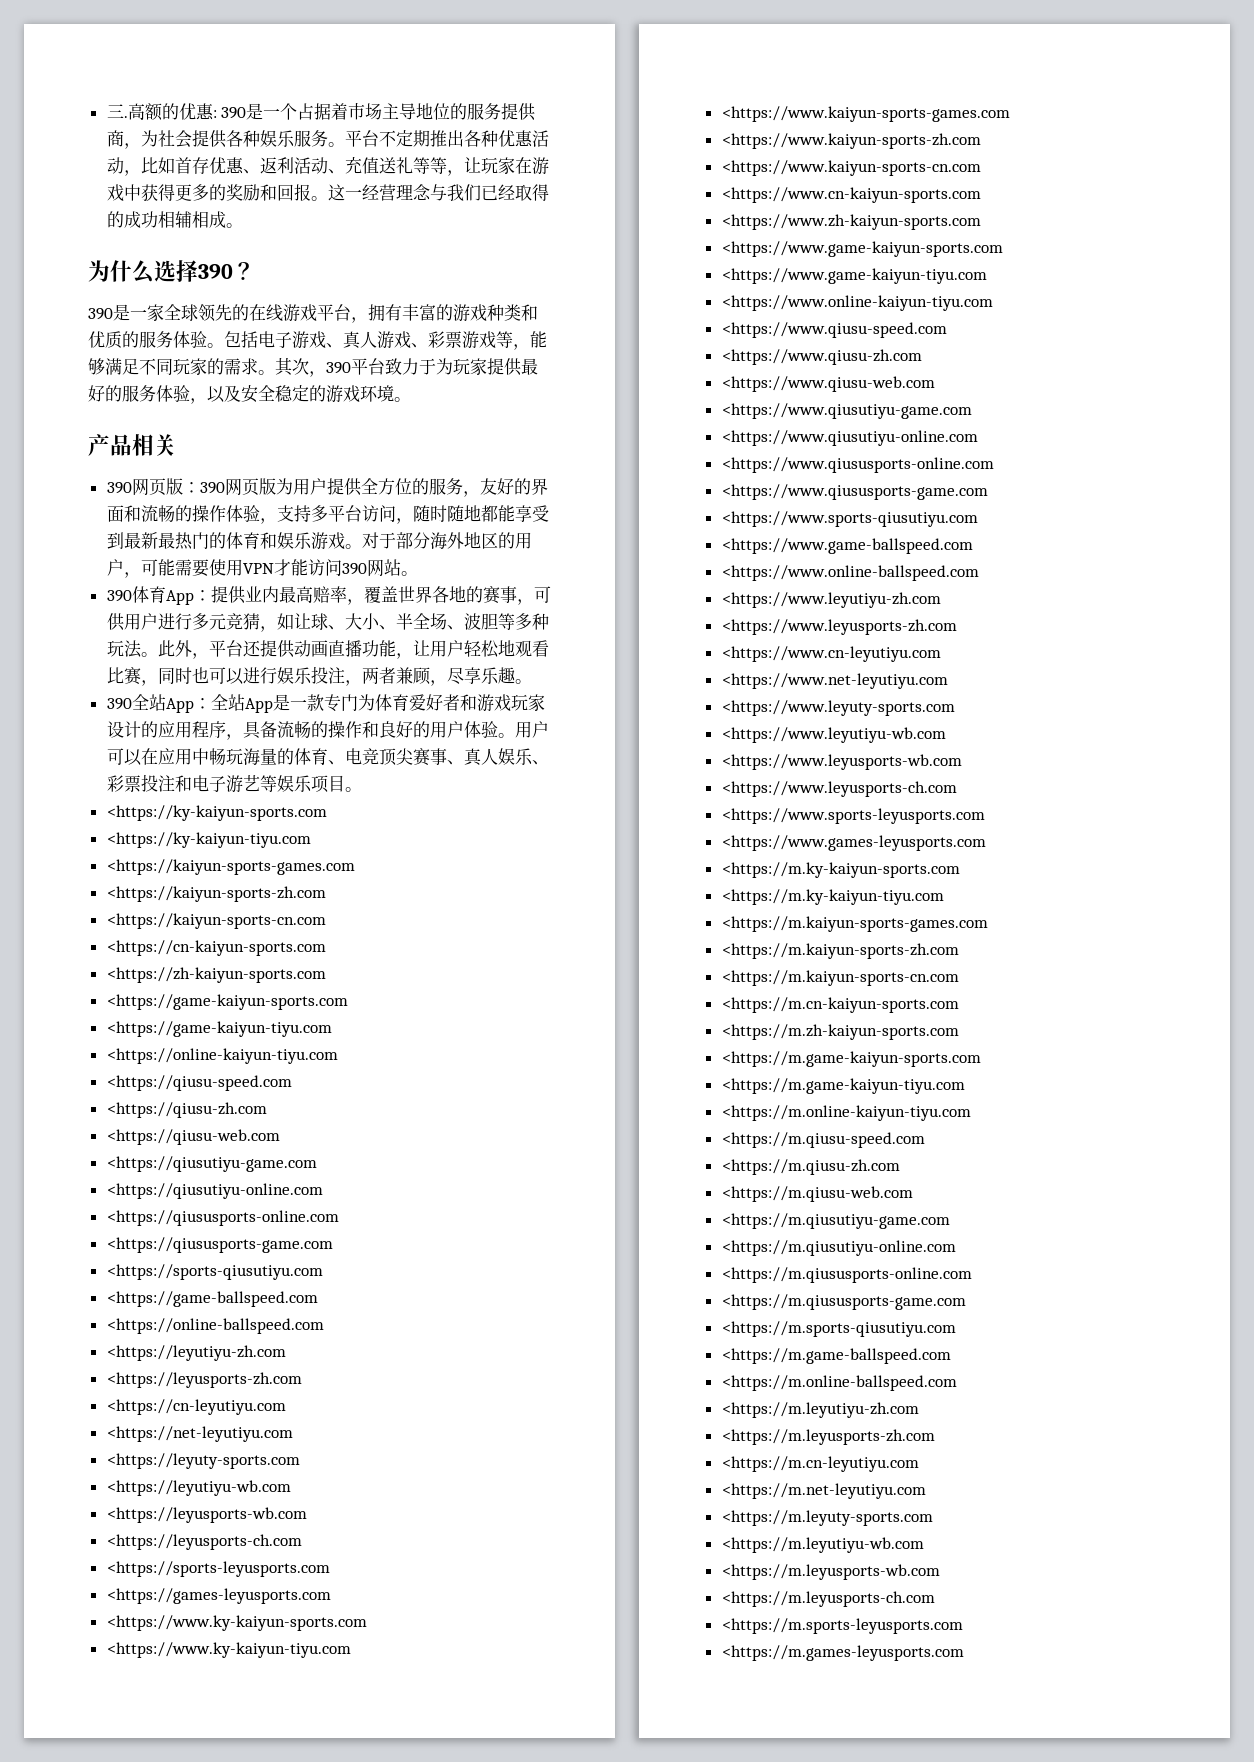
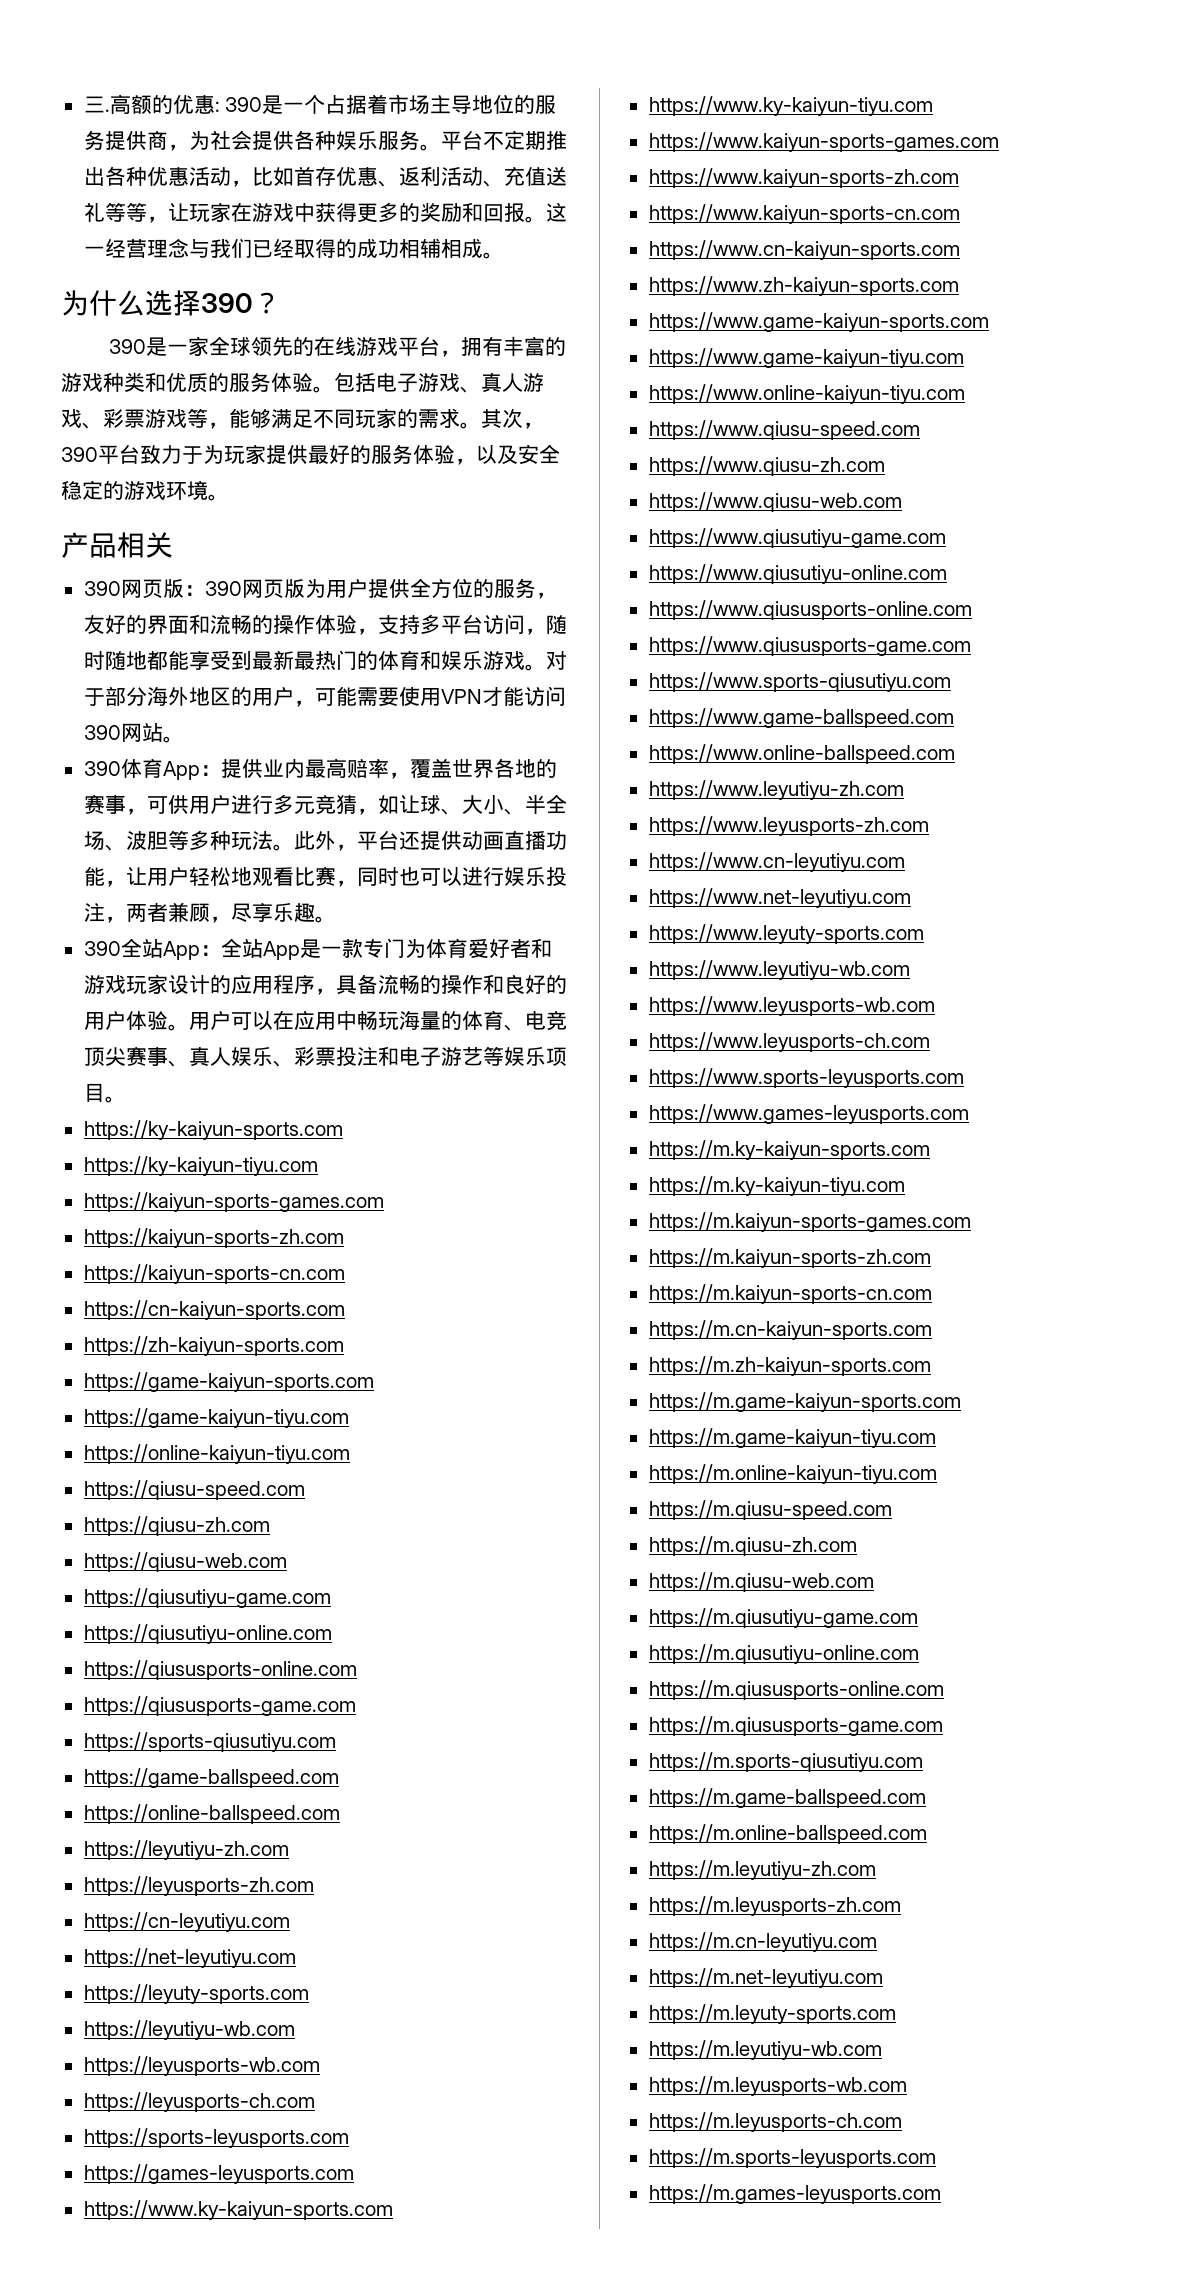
[106,805,327,821] [106,832,311,848] [106,859,355,875] [106,886,326,902] [106,913,326,929] [106,940,326,956] [106,967,326,983] [106,994,348,1010] [106,1021,332,1037] [106,1048,338,1064] [106,1075,292,1091] [106,1102,267,1118] [106,1129,280,1145] [106,1156,317,1172] [106,1183,323,1199] [106,1210,339,1226] [106,1237,333,1253] [106,1264,323,1280] [106,1291,318,1307] [106,1318,324,1334] [106,1345,286,1361] [106,1372,302,1388] [106,1399,286,1415] [106,1426,293,1442] [106,1453,300,1469] [106,1480,291,1496] [106,1507,307,1523] [106,1534,302,1550] [106,1561,330,1577] [106,1588,331,1604] [106,1615,367,1631] [106,1642,351,1658] [721,106,1010,122] [721,133,981,149] [721,160,981,176] [721,187,981,203] [721,214,981,230] [721,241,1003,257] [721,268,987,284] [721,295,993,311] [721,322,947,338] [721,349,922,365] [721,376,935,392] [721,403,972,419] [721,430,978,446] [721,457,994,473] [721,484,988,500] [721,511,978,527] [721,538,973,554] [721,565,979,581] [721,592,941,608] [721,619,957,635] [721,646,941,662] [721,673,948,689] [721,700,955,716] [721,727,946,743] [721,754,962,770] [721,781,957,797] [721,808,985,824] [721,835,986,851] [721,862,960,878] [721,889,944,905] [721,916,988,932] [721,943,959,959] [721,970,959,986] [721,997,959,1013] [721,1024,959,1040] [721,1051,981,1067] [721,1078,965,1094] [721,1105,971,1121] [721,1132,925,1148] [721,1159,900,1175] [721,1186,913,1202] [721,1213,950,1229] [721,1240,956,1256] [721,1267,972,1283] [721,1294,966,1310] [721,1321,956,1337] [721,1348,951,1364] [721,1375,957,1391] [721,1402,919,1418] [721,1429,935,1445] [721,1456,919,1472] [721,1483,926,1499] [721,1510,933,1526] [721,1537,924,1553] [721,1564,940,1580] [721,1591,935,1607] [721,1618,963,1634] [721,1645,964,1661] <https://ky-kaiyun-sports.com // <https://ky-kaiyun-tiyu.com // <https://kaiyun-sports-games.com // <https://kaiyun-sports-zh.com // <https://kaiyun-sports-cn.com // <https://cn-kaiyun-sports.com // <https://zh-kaiyun-sports.com // <https://game-kaiyun-sports.com // <https://game-kaiyun-tiyu.com // <https://online-kaiyun-tiyu.com // <https://qiusu-speed.com // <https://qiusu-zh.com // <https://qiusu-web.com // <https://qiusutiyu-game.com // <https://qiusutiyu-online.com // <https://qiususports-online.com // <https://qiususports-game.com // <https://sports-qiusutiyu.com // <https://game-ballspeed.com // <https://online-ballspeed.com // <https://leyutiyu-zh.com // <https://leyusports-zh.com // <https://cn-leyutiyu.com // <https://net-leyutiyu.com // <https://leyuty-sports.com // <https://leyutiyu-wb.com // <https://leyusports-wb.com // <https://leyusports-ch.com // <https://sports-leyusports.com // <https://games-leyusports.com // <https://www.ky-kaiyun-sports.com // <https://www.ky-kaiyun-tiyu.com // <https://www.kaiyun-sports-games.com // <https://www.kaiyun-sports-zh.com // <https://www.kaiyun-sports-cn.com // <https://www.cn-kaiyun-sports.com // <https://www.zh-kaiyun-sports.com // <https://www.game-kaiyun-sports.com // <https://www.game-kaiyun-tiyu.com // <https://www.online-kaiyun-tiyu.com // <https://www.qiusu-speed.com // <https://www.qiusu-zh.com // <https://www.qiusu-web.com // <https://www.qiusutiyu-game.com // <https://www.qiusutiyu-online.com // <https://www.qiususports-online.com // <https://www.qiususports-game.com // <https://www.sports-qiusutiyu.com // <https://www.game-ballspeed.com // <https://www.online-ballspeed.com // <https://www.leyutiyu-zh.com // <https://www.leyusports-zh.com // <https://www.cn-leyutiyu.com // <https://www.net-leyutiyu.com // <https://www.leyuty-sports.com // <https://www.leyutiyu-wb.com // <https://www.leyusports-wb.com // <https://www.leyusports-ch.com // <https://www.sports-leyusports.com // <https://www.games-leyusports.com // <https://m.ky-kaiyun-sports.com // <https://m.ky-kaiyun-tiyu.com // <https://m.kaiyun-sports-games.com // <https://m.kaiyun-sports-zh.com // <https://m.kaiyun-sports-cn.com // <https://m.cn-kaiyun-sports.com // <https://m.zh-kaiyun-sports.com // <https://m.game-kaiyun-sports.com // <https://m.game-kaiyun-tiyu.com // <https://m.online-kaiyun-tiyu.com // <https://m.qiusu-speed.com // <https://m.qiusu-zh.com // <https://m.qiusu-web.com // <https://m.qiusutiyu-game.com // <https://m.qiusutiyu-online.com // <https://m.qiususports-online.com // <https://m.qiususports-game.com // <https://m.sports-qiusutiyu.com // <https://m.game-ballspeed.com // <https://m.online-ballspeed.com // <https://m.leyutiyu-zh.com // <https://m.leyusports-zh.com // <https://m.cn-leyutiyu.com // <https://m.net-leyutiyu.com // <https://m.leyuty-sports.com // <https://m.leyutiyu-wb.com // <https://m.leyusports-wb.com // <https://m.leyusports-ch.com // <https://m.sports-leyusports.com // <https://m.games-leyusports.com -> [83,1120,343,1140] [83,1156,318,1176] [83,1192,384,1212] [83,1228,344,1248] [83,1264,345,1284] [83,1300,345,1320] [83,1336,344,1356] [83,1372,374,1392] [83,1408,349,1428] [83,1444,350,1464] [83,1480,305,1500] [83,1516,270,1536] [83,1552,287,1572] [83,1588,331,1608] [83,1624,332,1644] [83,1660,357,1680] [83,1696,356,1716] [83,1732,336,1752] [83,1768,339,1788] [83,1804,340,1824] [83,1840,289,1860] [83,1876,314,1896] [83,1912,290,1932] [83,1948,296,1968] [83,1984,309,2004] [83,2020,295,2040] [83,2056,320,2076] [83,2092,315,2112] [83,2128,349,2148] [83,2164,354,2184] [83,2200,393,2220] [648,96,933,116] [648,132,999,152] [648,168,959,188] [648,204,960,224] [648,240,960,260] [648,276,959,296] [648,312,989,332] [648,348,964,368] [648,384,965,404] [648,420,920,440] [648,456,885,476] [648,492,902,512] [648,528,946,548] [648,564,947,584] [648,600,972,620] [648,636,971,656] [648,672,951,692] [648,708,954,728] [648,744,955,764] [648,780,904,800] [648,816,929,836] [648,852,905,872] [648,888,911,908] [648,924,924,944] [648,960,910,980] [648,996,935,1016] [648,1032,930,1052] [648,1068,964,1088] [648,1104,969,1124] [648,1140,930,1160] [648,1176,905,1196] [648,1212,971,1232] [648,1248,931,1268] [648,1284,932,1304] [648,1320,932,1340] [648,1356,931,1376] [648,1392,961,1412] [648,1428,936,1448] [648,1464,937,1484] [648,1500,892,1520] [648,1536,857,1556] [648,1572,874,1592] [648,1608,918,1628] [648,1644,919,1664] [648,1680,944,1700] [648,1716,943,1736] [648,1752,923,1772] [648,1788,926,1808] [648,1824,927,1844] [648,1860,876,1880] [648,1896,901,1916] [648,1932,877,1952] [648,1968,883,1988] [648,2004,896,2024] [648,2040,882,2060] [648,2076,907,2096] [648,2112,902,2132] [648,2148,936,2168] [648,2184,941,2204] https://ky-kaiyun-sports.com // https://ky-kaiyun-tiyu.com // https://kaiyun-sports-games.com // https://kaiyun-sports-zh.com // https://kaiyun-sports-cn.com // https://cn-kaiyun-sports.com // https://zh-kaiyun-sports.com // https://game-kaiyun-sports.com // https://game-kaiyun-tiyu.com // https://online-kaiyun-tiyu.com // https://qiusu-speed.com // https://qiusu-zh.com // https://qiusu-web.com // https://qiusutiyu-game.com // https://qiusutiyu-online.com // https://qiususports-online.com // https://qiususports-game.com // https://sports-qiusutiyu.com // https://game-ballspeed.com // https://online-ballspeed.com // https://leyutiyu-zh.com // https://leyusports-zh.com // https://cn-leyutiyu.com // https://net-leyutiyu.com // https://leyuty-sports.com // https://leyutiyu-wb.com // https://leyusports-wb.com // https://leyusports-ch.com // https://sports-leyusports.com // https://games-leyusports.com // https://www.ky-kaiyun-sports.com // https://www.ky-kaiyun-tiyu.com // https://www.kaiyun-sports-games.com // https://www.kaiyun-sports-zh.com // https://www.kaiyun-sports-cn.com // https://www.cn-kaiyun-sports.com // https://www.zh-kaiyun-sports.com // https://www.game-kaiyun-sports.com // https://www.game-kaiyun-tiyu.com // https://www.online-kaiyun-tiyu.com // https://www.qiusu-speed.com // https://www.qiusu-zh.com // https://www.qiusu-web.com // https://www.qiusutiyu-game.com // https://www.qiusutiyu-online.com // https://www.qiususports-online.com // https://www.qiususports-game.com // https://www.sports-qiusutiyu.com // https://www.game-ballspeed.com // https://www.online-ballspeed.com // https://www.leyutiyu-zh.com // https://www.leyusports-zh.com // https://www.cn-leyutiyu.com // https://www.net-leyutiyu.com // https://www.leyuty-sports.com // https://www.leyutiyu-wb.com // https://www.leyusports-wb.com // https://www.leyusports-ch.com // https://www.sports-leyusports.com // https://www.games-leyusports.com // https://m.ky-kaiyun-sports.com // https://m.ky-kaiyun-tiyu.com // https://m.kaiyun-sports-games.com // https://m.kaiyun-sports-zh.com // https://m.kaiyun-sports-cn.com // https://m.cn-kaiyun-sports.com // https://m.zh-kaiyun-sports.com // https://m.game-kaiyun-sports.com // https://m.game-kaiyun-tiyu.com // https://m.online-kaiyun-tiyu.com // https://m.qiusu-speed.com // https://m.qiusu-zh.com // https://m.qiusu-web.com // https://m.qiusutiyu-game.com // https://m.qiusutiyu-online.com // https://m.qiususports-online.com // https://m.qiususports-game.com // https://m.sports-qiusutiyu.com // https://m.game-ballspeed.com // https://m.online-ballspeed.com // https://m.leyutiyu-zh.com // https://m.leyusports-zh.com // https://m.cn-leyutiyu.com // https://m.net-leyutiyu.com // https://m.leyuty-sports.com // https://m.leyutiyu-wb.com // https://m.leyusports-wb.com // https://m.leyusports-ch.com // https://m.sports-leyusports.com // https://m.games-leyusports.com

